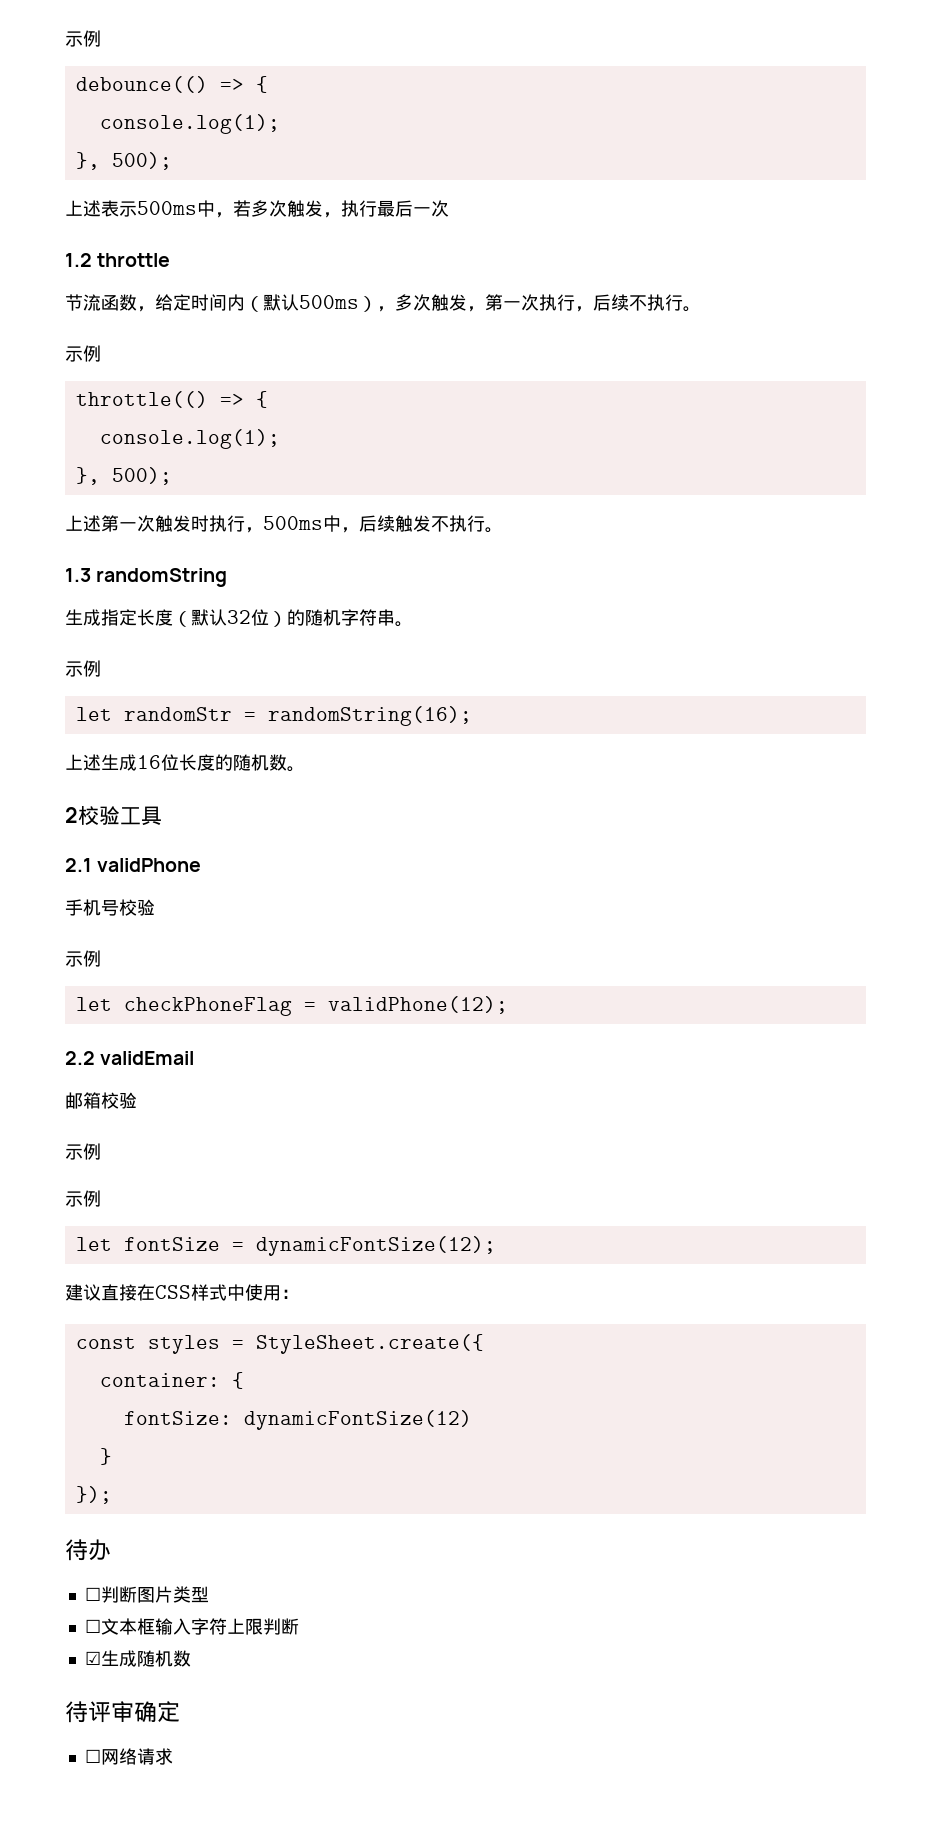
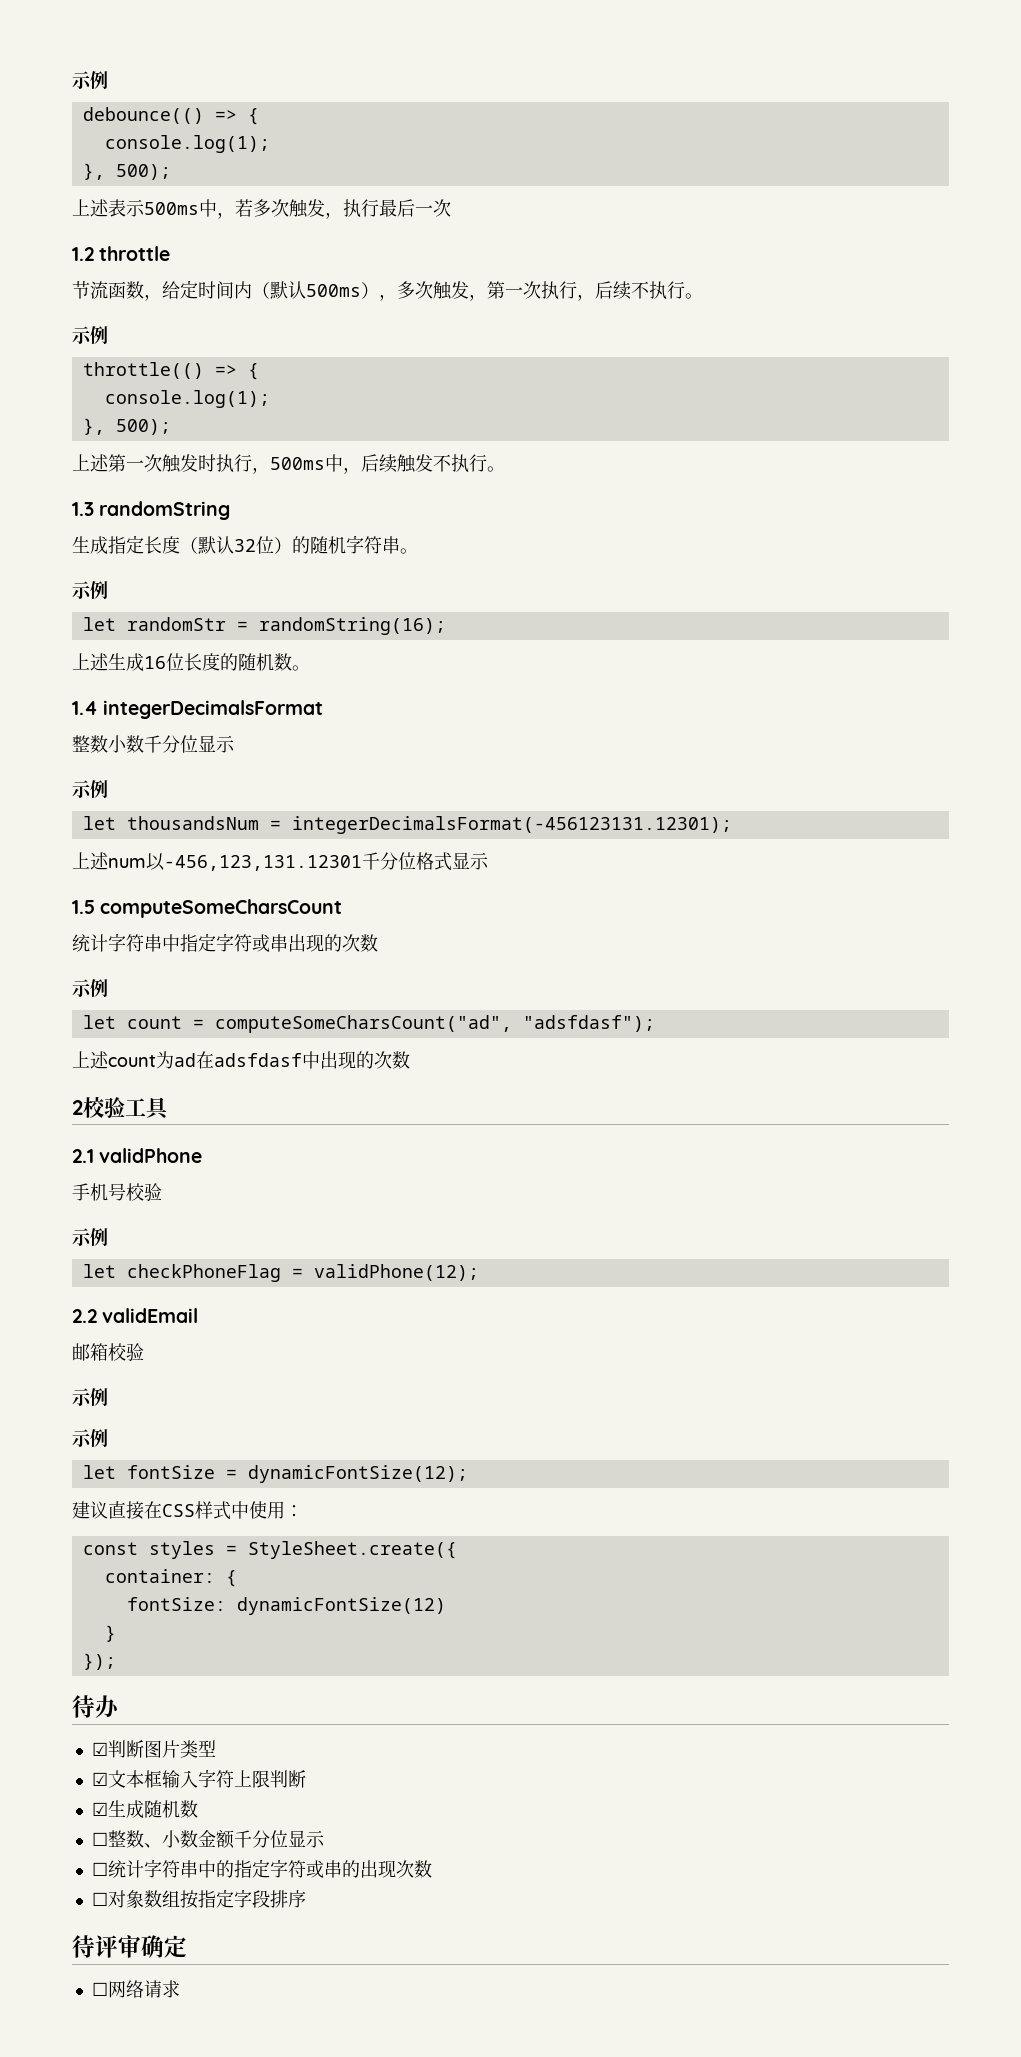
(305, 769) none -> [72,700,324,719] [72,735,235,753] [72,780,108,798] [82,816,732,834] [72,852,489,871] [72,899,343,918] [72,933,378,952] [72,979,108,997] [82,1015,655,1033] [72,1051,410,1069] // 1.4 integerDecimalsFormat // 整数小数千分位显示 // 示例 // let thousandsNum = integerDecimalsFormat(-456123131.12301); // 上述num以-456,123,131.12301千分位格式显示 // 1.5 computeSomeCharsCount // 统计字符串中指定字符或串出现的次数 // 示例 // let count = computeSomeCharsCount("ad", "adsfdasf"); // 上述count为ad在adsfdasf中出现的次数
[84,1587,101,1601] ☐ -> [91,1742,108,1756] ☑
[84,1619,101,1633] ☐ -> [91,1772,108,1786] ☑
(191, 1658) none -> [91,1830,325,1849] [91,1859,432,1878] [91,1889,306,1909] // ☐整数、小数金额千分位显示 // ☐统计字符串中的指定字符或串的出现次数 // ☐对象数组按指定字段排序

